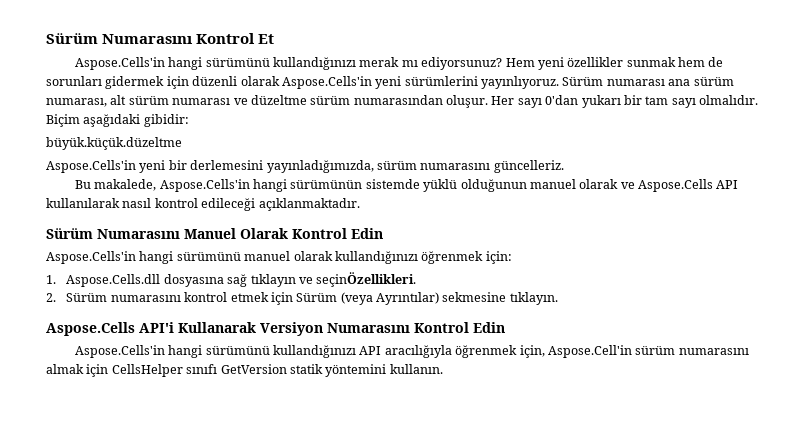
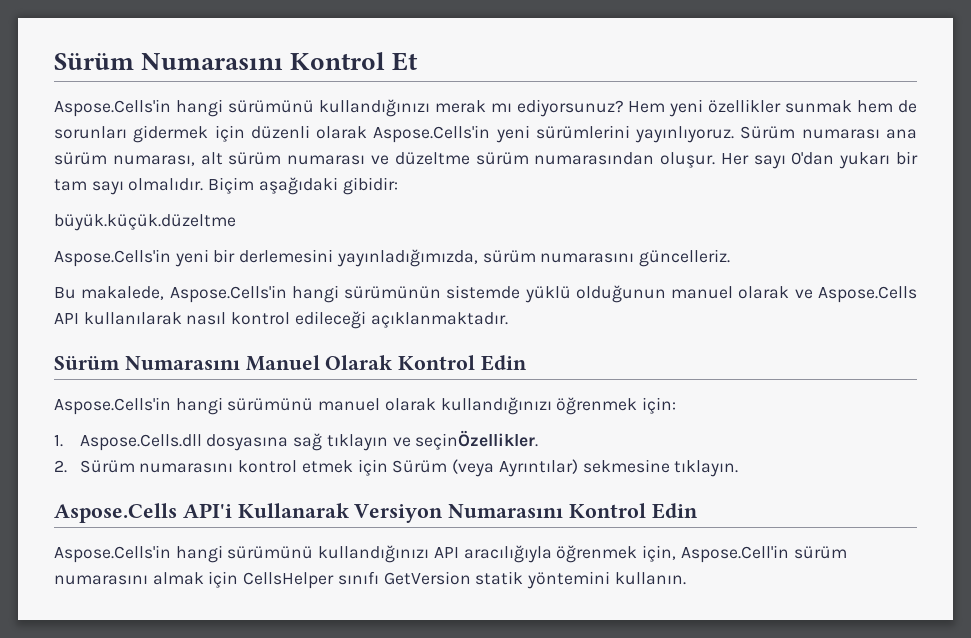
[316,272,417,287] seçinÖzellikleri. -> [415,430,539,450] seçinÖzellikler.

